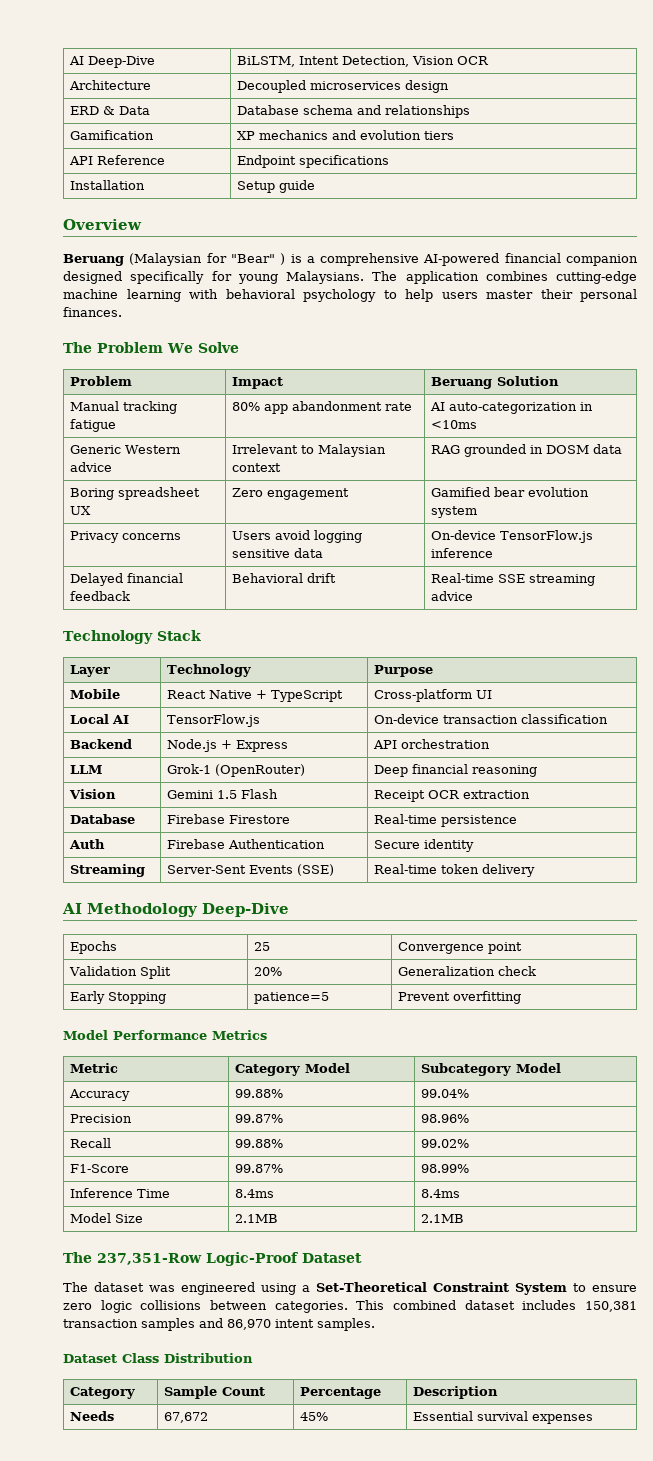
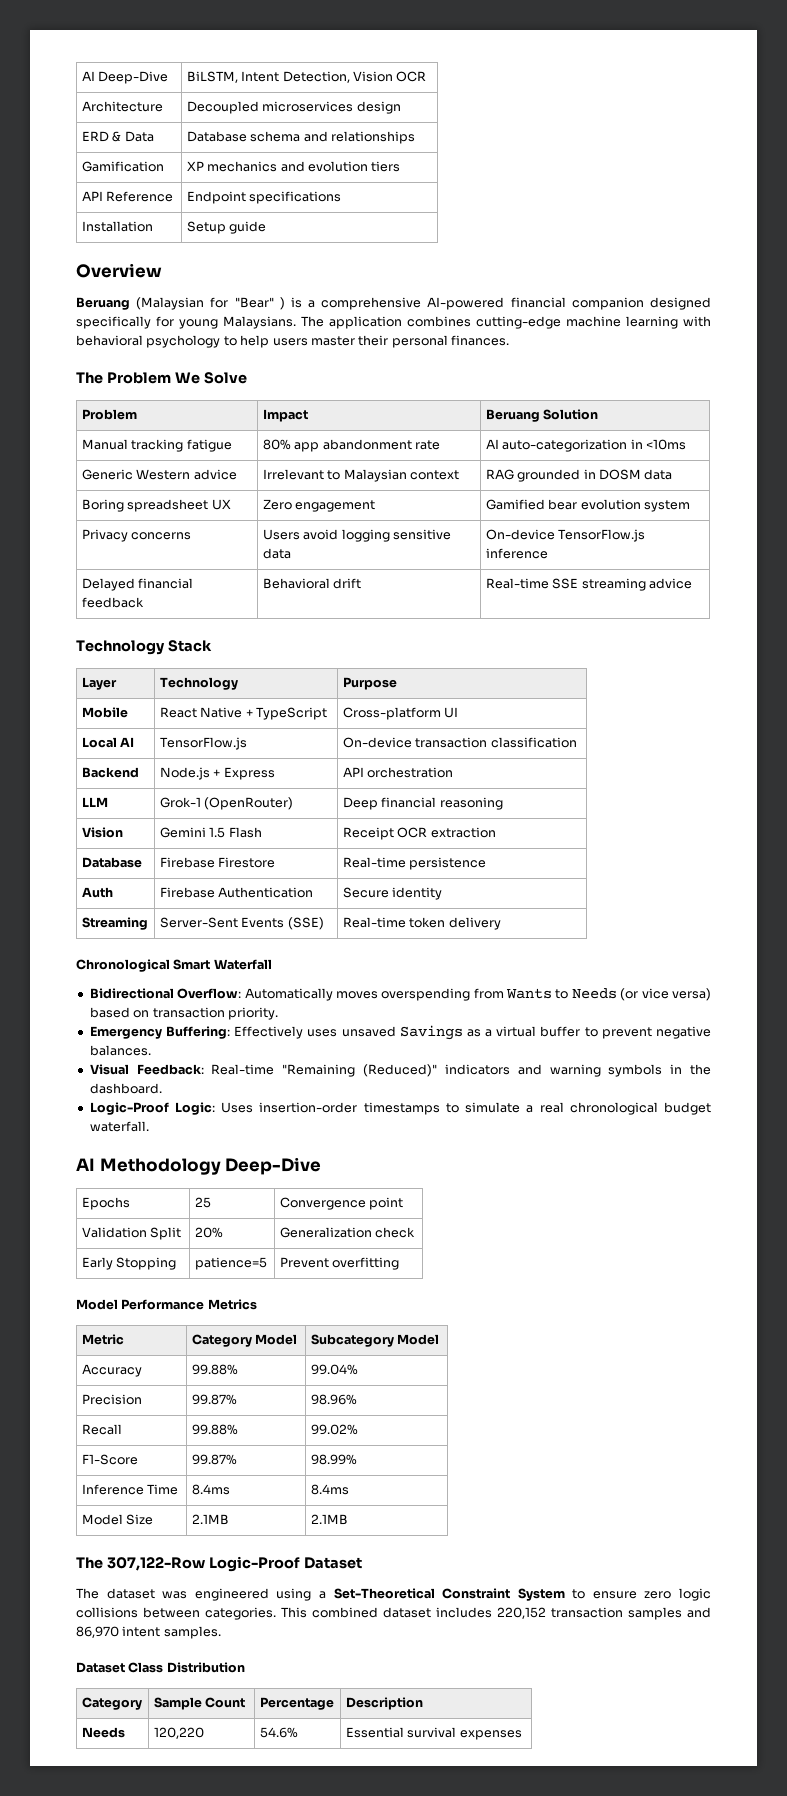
(536, 870) none -> [76,959,272,972] [89,988,711,1001] [89,1007,278,1020] [89,1025,711,1040] [89,1045,151,1056] [89,1064,712,1077] [89,1083,162,1094] [89,1102,712,1115] [89,1121,149,1132] // Chronological Smart Waterfall // Bidirectional Overflow: Automatically moves overspending from Wants to Needs (or vice versa) based on transaction priority. // Emergency Buffering: Effectively uses unsaved Savings as a virtual buffer to prevent negative balances. // Visual Feedback: Real-time "Remaining (Reduced)" indicators and warning symbols in the dashboard. // Logic-Proof Logic: Uses insertion-order timestamps to simulate a real chronological budget waterfall.
[97,1253,202,1265] 237,351-Row -> [106,1557,205,1571] 307,122-Row
[585,1301,637,1312] 150,381 -> [497,1607,546,1619] 220,152
[164,1412,209,1423] [300,1412,329,1421] 67,672 | 45% -> [153,1727,204,1739] [259,1727,298,1738] 120,220 | 54.6%

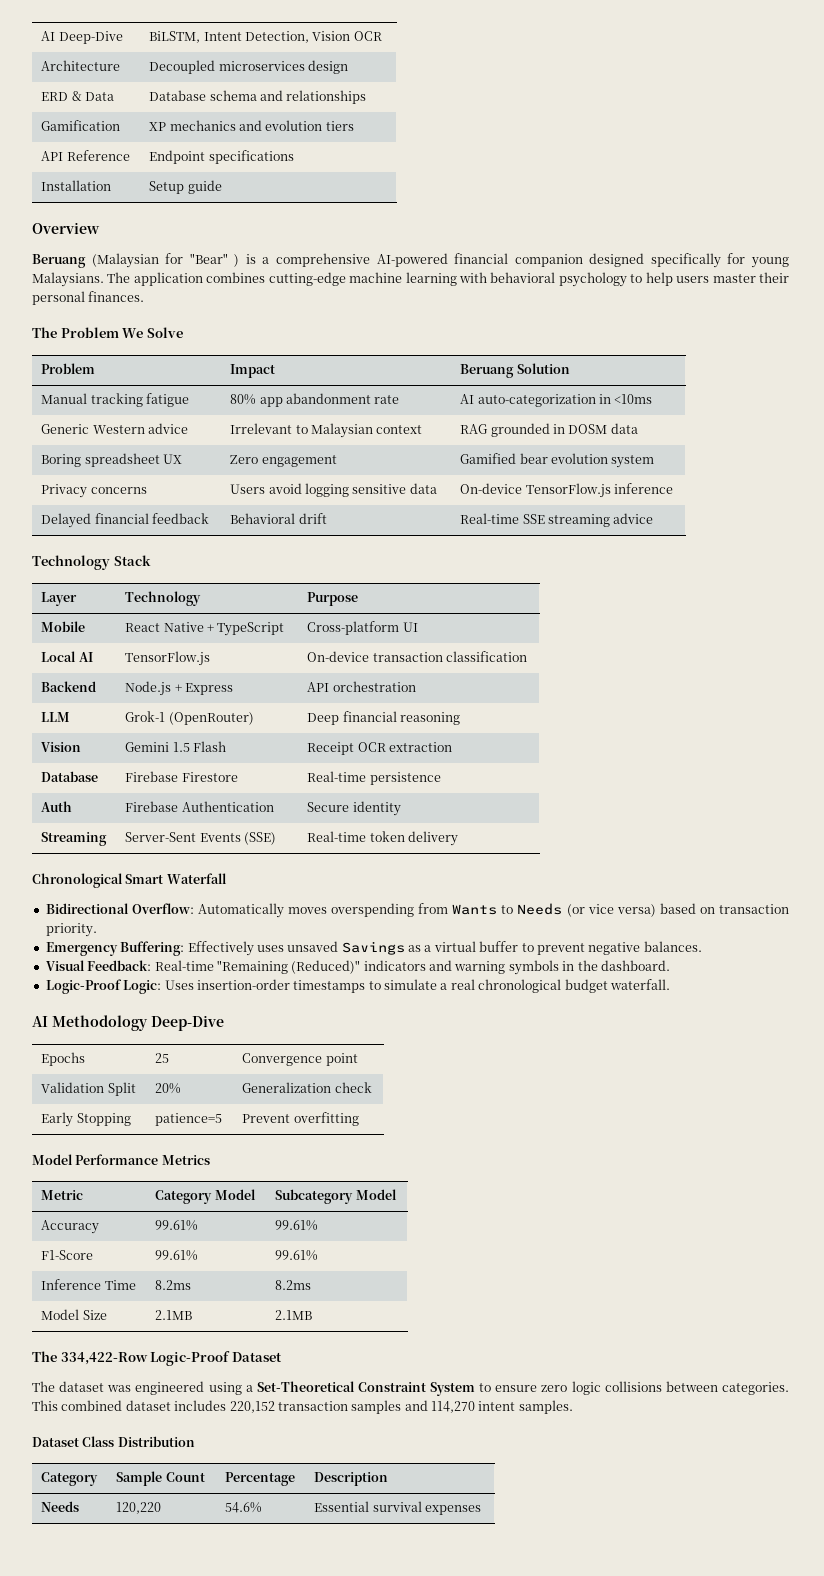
[191,1364,238,1375] [310,1364,358,1375] [81,1394,142,1405] [191,1394,237,1405] [310,1394,357,1405] [81,1424,122,1435] [191,1424,238,1435] [310,1424,358,1435] 99.88% | 99.04% // Precision | 99.87% | 98.96% // Recall | 99.88% | 99.02% -> [155,1220,199,1231] [275,1220,319,1231] 99.61% | 99.61%
[191,1454,237,1465] [310,1454,357,1465] 99.87% | 98.99% -> [155,1250,199,1261] [275,1250,319,1261] 99.61% | 99.61%
[191,1484,230,1495] [310,1484,349,1495] 8.4ms | 8.4ms -> [155,1280,192,1290] [275,1280,312,1290] 8.2ms | 8.2ms
[106,1557,205,1571] 307,122-Row -> [60,1352,148,1365] 334,422-Row
[76,1626,119,1638] 86,970 -> [431,1401,475,1413] 114,270

